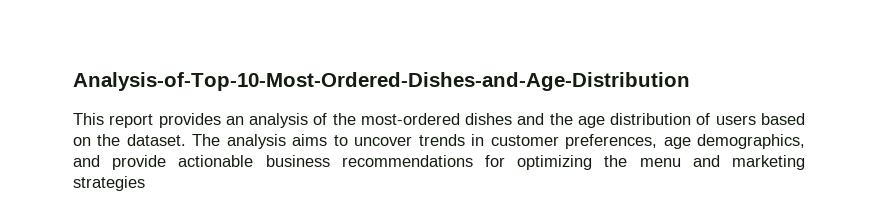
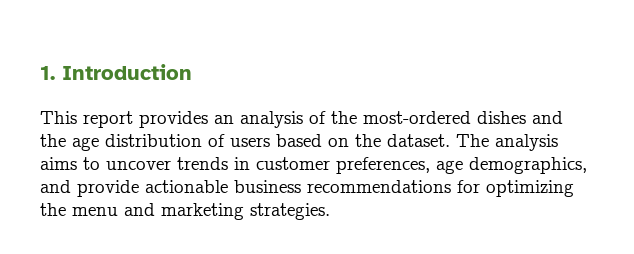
[73,72,690,91] Analysis-of-Top-10-Most-Ordered-Dishes-and-Age-Distribution -> [40,64,192,80] 1. Introduction
[73,176,145,191] strategies -> [250,203,330,220] strategies.

